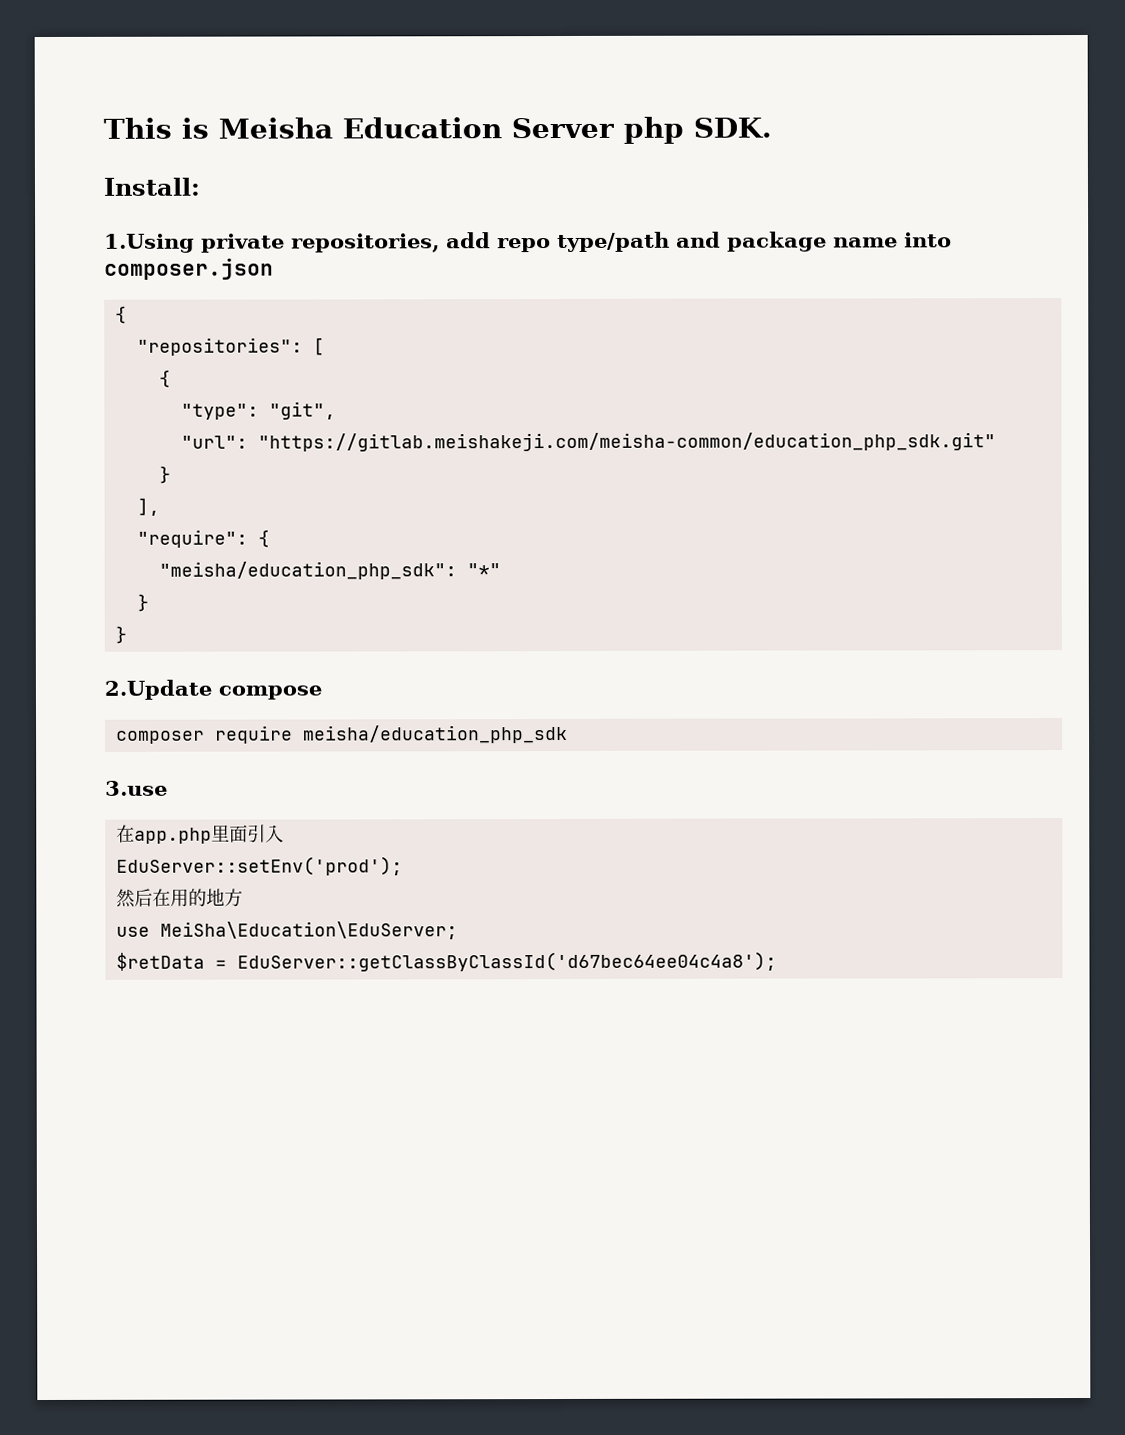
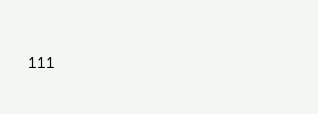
[103,116,772,144] [103,177,200,196] [104,231,952,253] [104,258,274,280] [114,305,127,324] [136,337,325,356] [158,369,171,388] [180,401,336,420] [180,432,996,452] [158,465,171,484] [136,497,160,516] [136,529,270,548] [158,561,501,580] [136,593,149,612] [114,625,127,644] [104,679,322,700] [115,724,568,744] [105,780,168,796] [115,824,284,844] [115,856,403,876] [115,888,243,908] [115,921,458,940] [115,951,777,972] This is Meisha Education Server php SDK. // Install: // 1.Using private repositories, add repo type/path and package name into composer.json // { // "repositories": [ // { // "type": "git", // "url": "https://gitlab.meishakeji.com/meisha-common/education_php_sdk.git" // } // ], // "require": { // "meisha/education_php_sdk": "*" // } // } // 2.Update compose // composer require meisha/education_php_sdk // 3.use // 在app.php里面引入 // EduServer::setEnv('prod'); // 然后在用的地方 // use MeiSha\Education\EduServer; // $retData = EduServer::getClassByClassId('d67bec64ee04c4a8'); -> [28,57,55,68] 111

